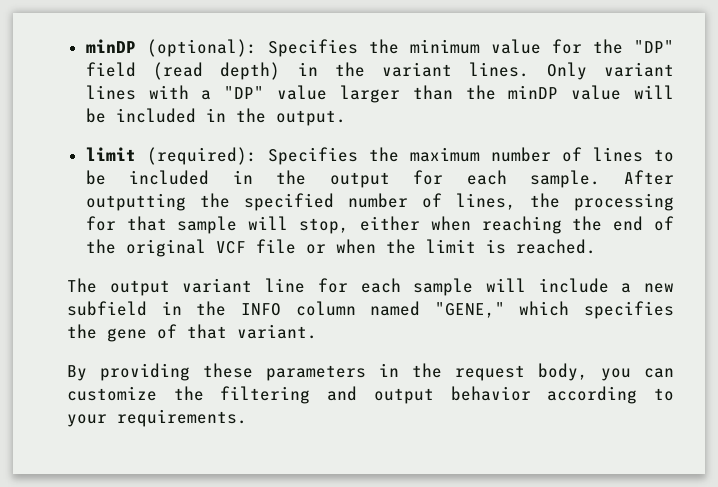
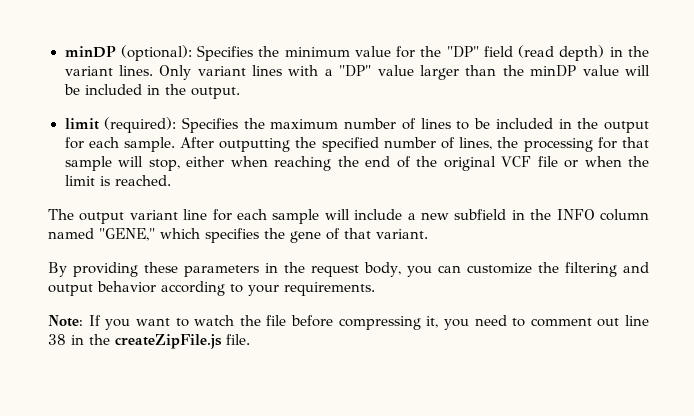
(247, 418) none -> [48,315,649,330] [48,334,250,349] // Note: If you want to watch the file before compressing it, you need to comment out line 38 in the createZipFile.js file.

